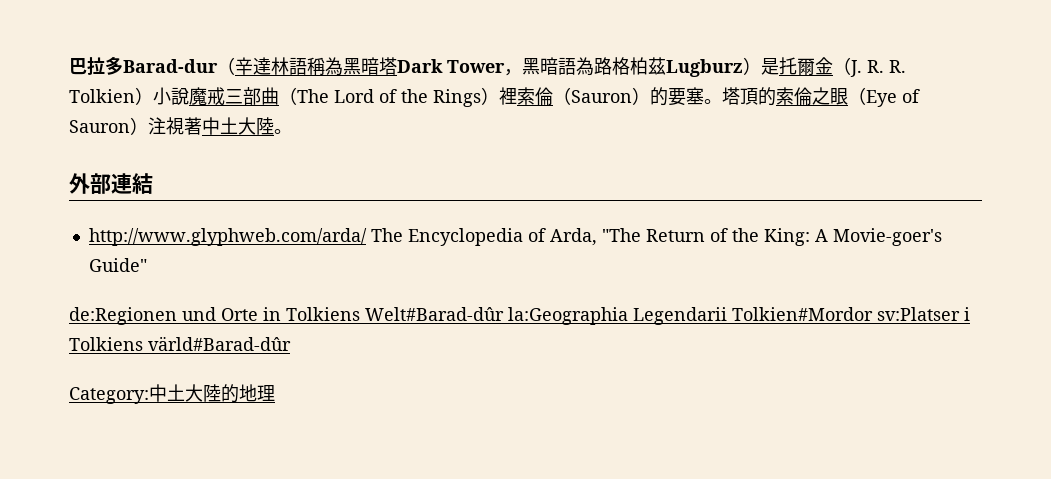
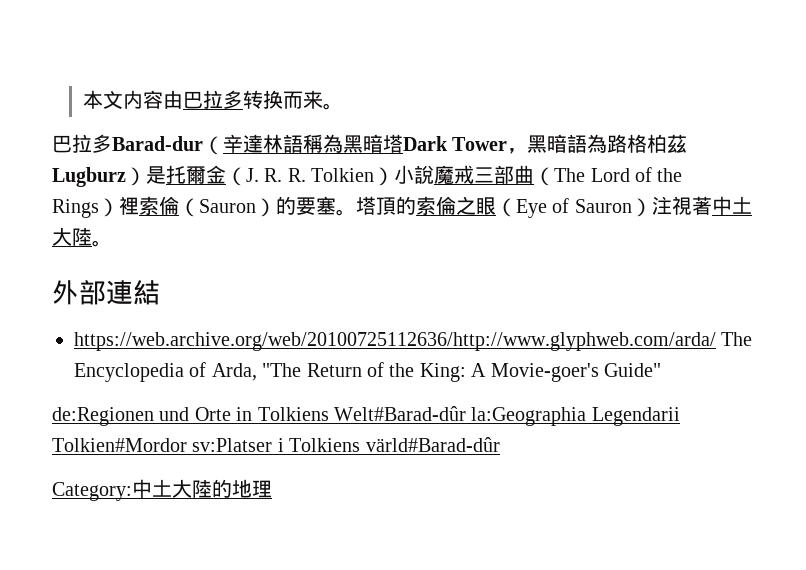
(69, 66) none -> [82,90,343,110] 本文内容由巴拉多转换而来。 //
[88,228,367,246] http://www.glyphweb.com/arda/ -> [74,332,716,351] https://web.archive.org/web/20100725112636/http://www.glyphweb.com/arda/

